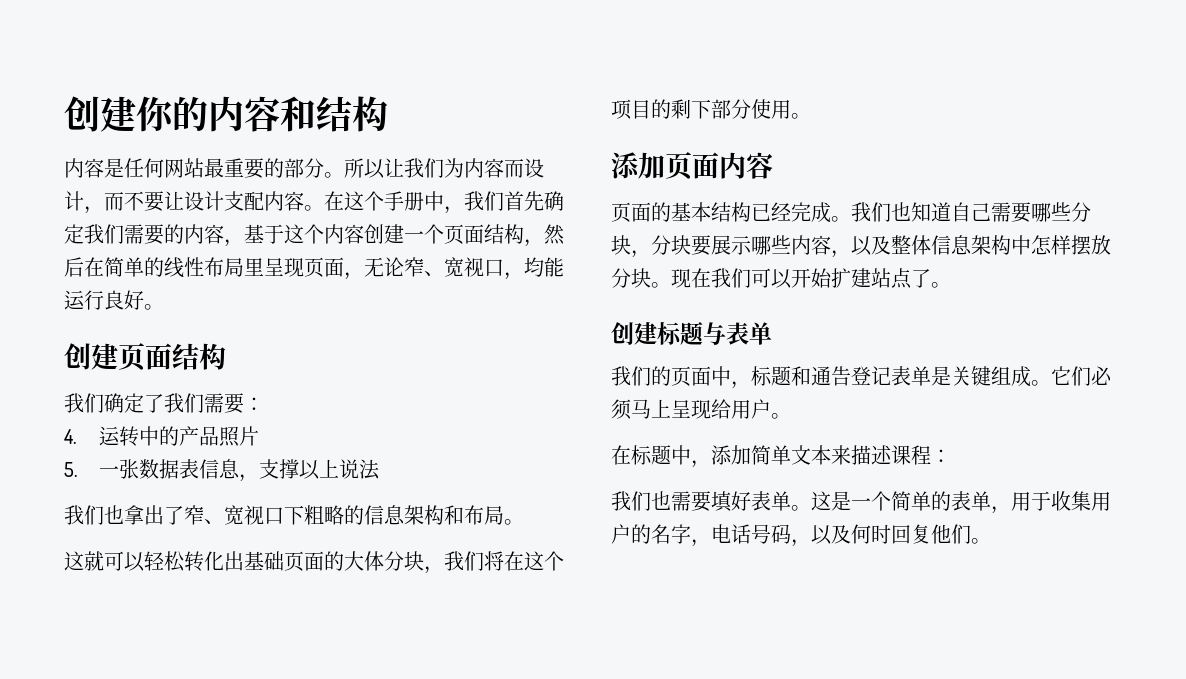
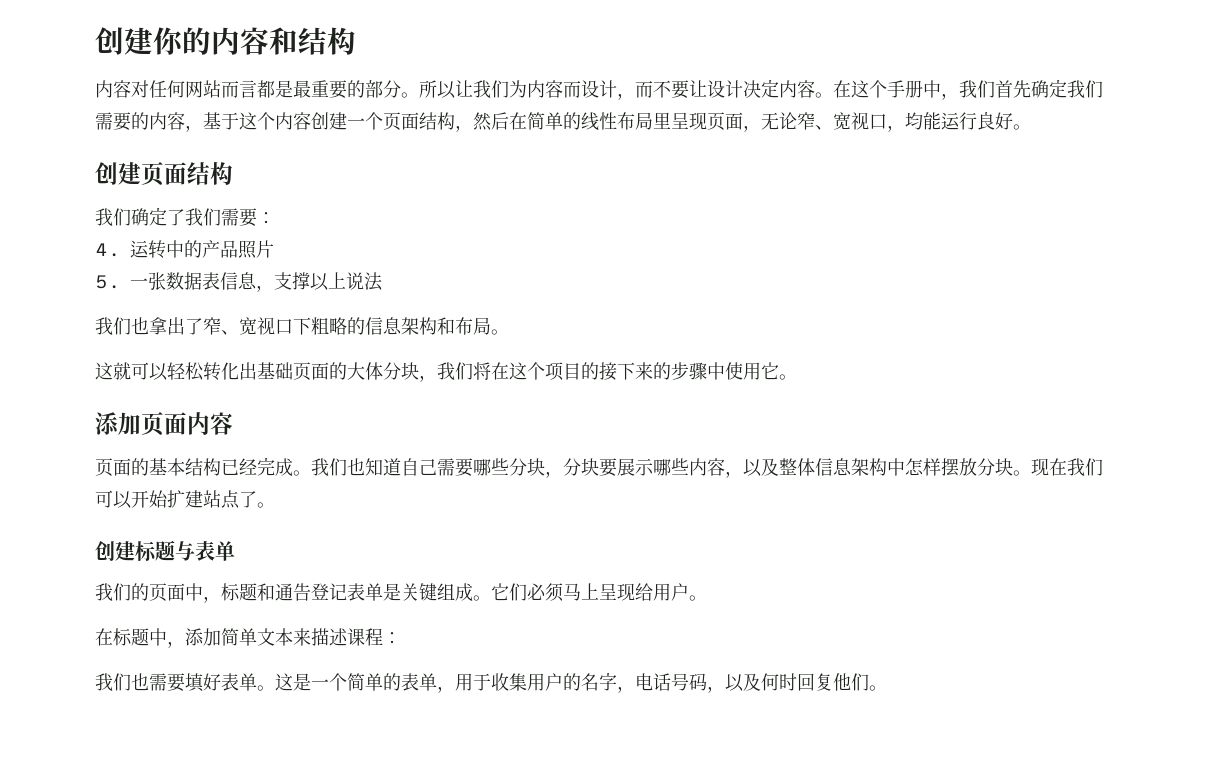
[104,158,124,178] 是 -> [131,80,149,98] 对
(204, 168) none -> [221,80,293,98] 而言都是
[224,191,264,211] 支配 -> [743,79,779,98] 决定
[671,99,791,119] 剩下部分使用 -> [599,362,779,381] 接下来的步骤中使用它

